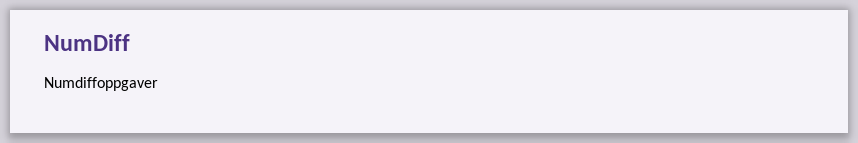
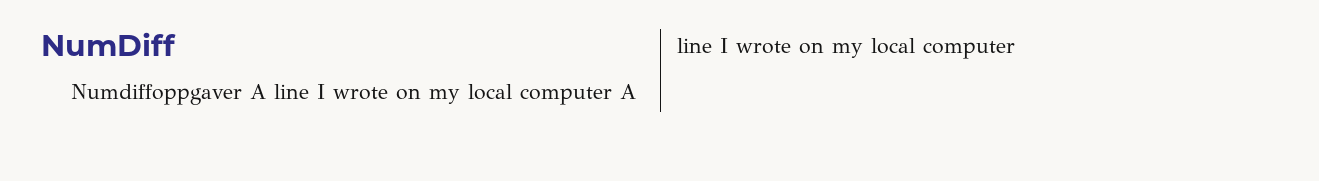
(158, 84) none -> [250,84,637,105] [677,38,1015,59] A line I wrote on my local computer A line I wrote on my local computer

